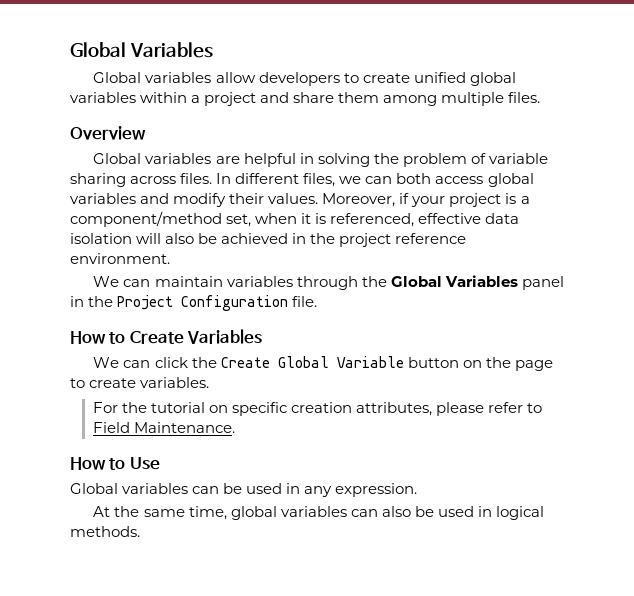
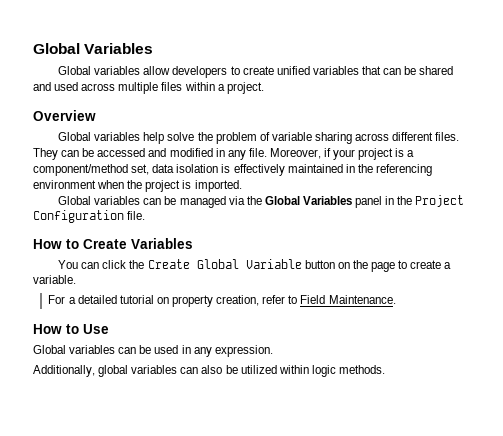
[469,72,516,86] [70,92,541,106] global variables within a project and share them among multiple files. -> [312,66,454,75] [33,82,264,94] variables that can be shared and used across multiple files within a project.
[215,153,370,167] are helpful in solving -> [143,132,195,144] help solve
[180,173,534,187] [70,193,319,207] files. In different files, we can both access global variables and modify their values. -> [392,132,460,141] [33,148,267,160] different files. They can be accessed and modified in any file.
[255,213,520,227] [70,233,467,247] [70,253,170,264] [93,276,358,290] when it is referenced, effective data isolation will also be achieved in the project reference environment. // We can maintain variables through -> [152,164,432,176] [33,180,242,192] [58,196,245,208] data isolation is effectively maintained in the referencing environment when the project is imported. // Global variables can be managed via
[93,357,120,368] We -> [58,260,79,269] You
[140,377,210,388] variables. -> [444,262,452,269] [33,275,76,284] a variable.
[121,402,485,416] the tutorial on specific creation attributes, please -> [68,295,260,307] a detailed tutorial on property creation,
[93,506,227,520] At the same time, -> [33,365,95,377] Additionally,
[437,506,544,520] used in logical -> [240,365,336,377] utilized within logic

